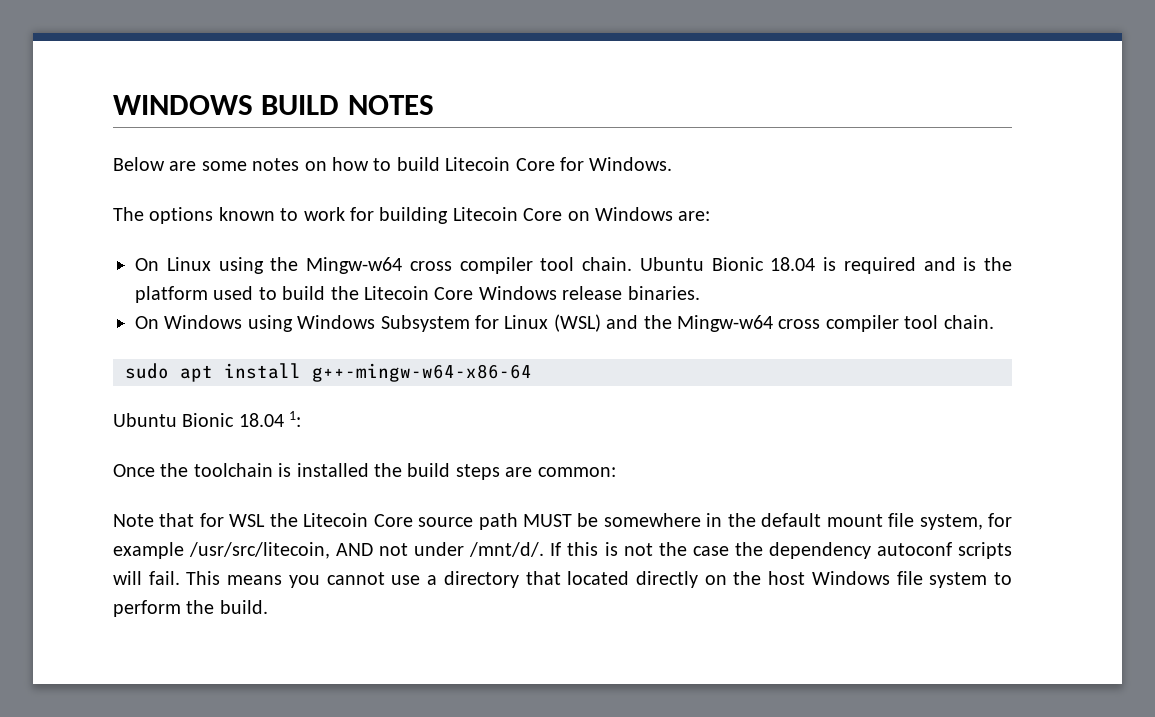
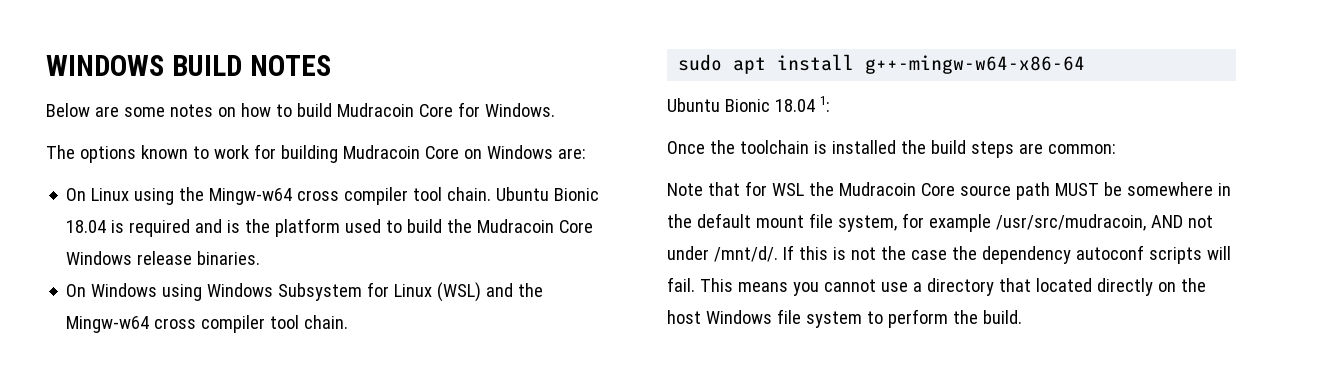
[445,157,511,171] Litecoin -> [336,103,414,117] Mudracoin
[452,207,518,221] Litecoin -> [342,145,420,159] Mudracoin
[364,286,429,300] Litecoin -> [477,219,555,233] Mudracoin
[303,513,369,527] Litecoin -> [838,182,916,196] Mudracoin
[189,542,331,559] /usr/src/litecoin, -> [995,214,1146,231] /usr/src/mudracoin,

